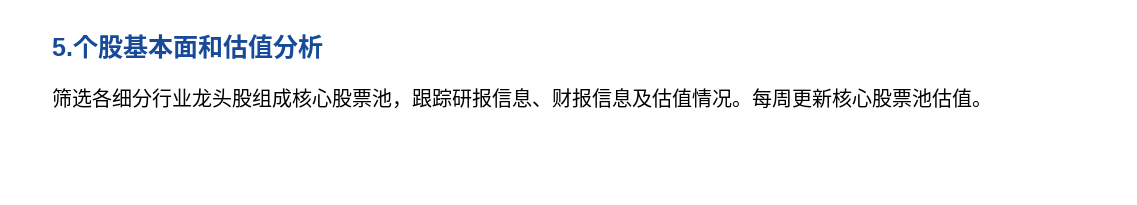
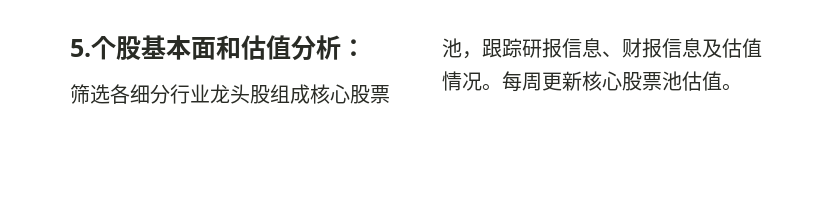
(323, 46) none -> [341,39,366,57] ：

